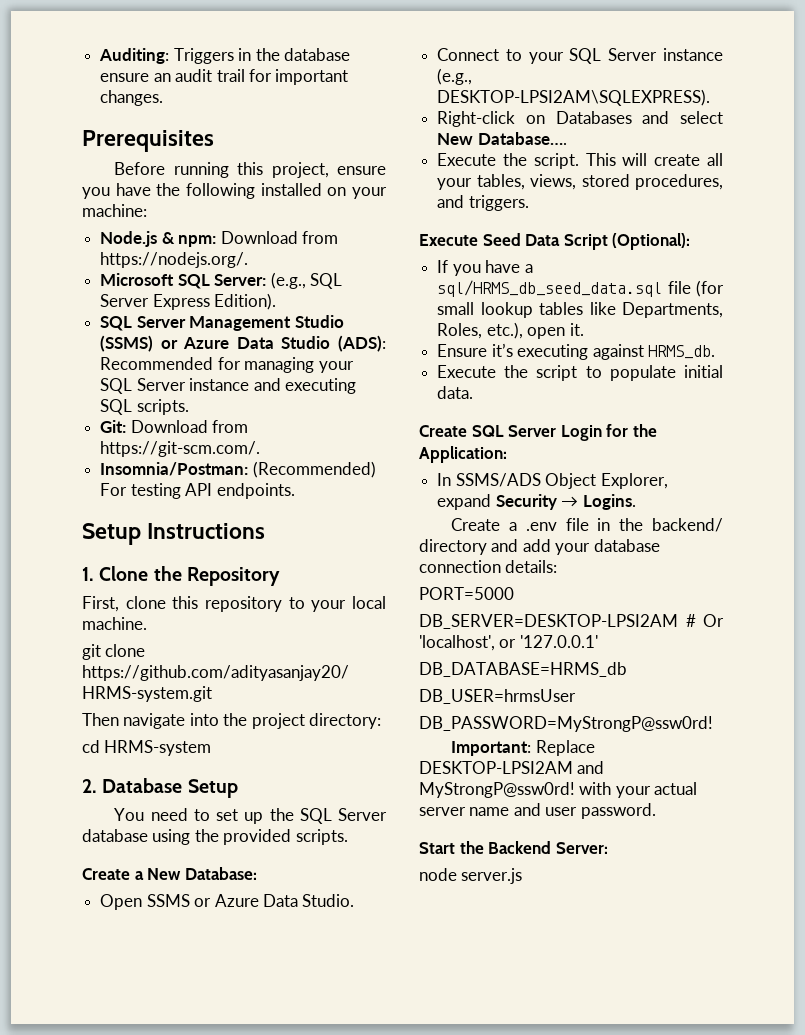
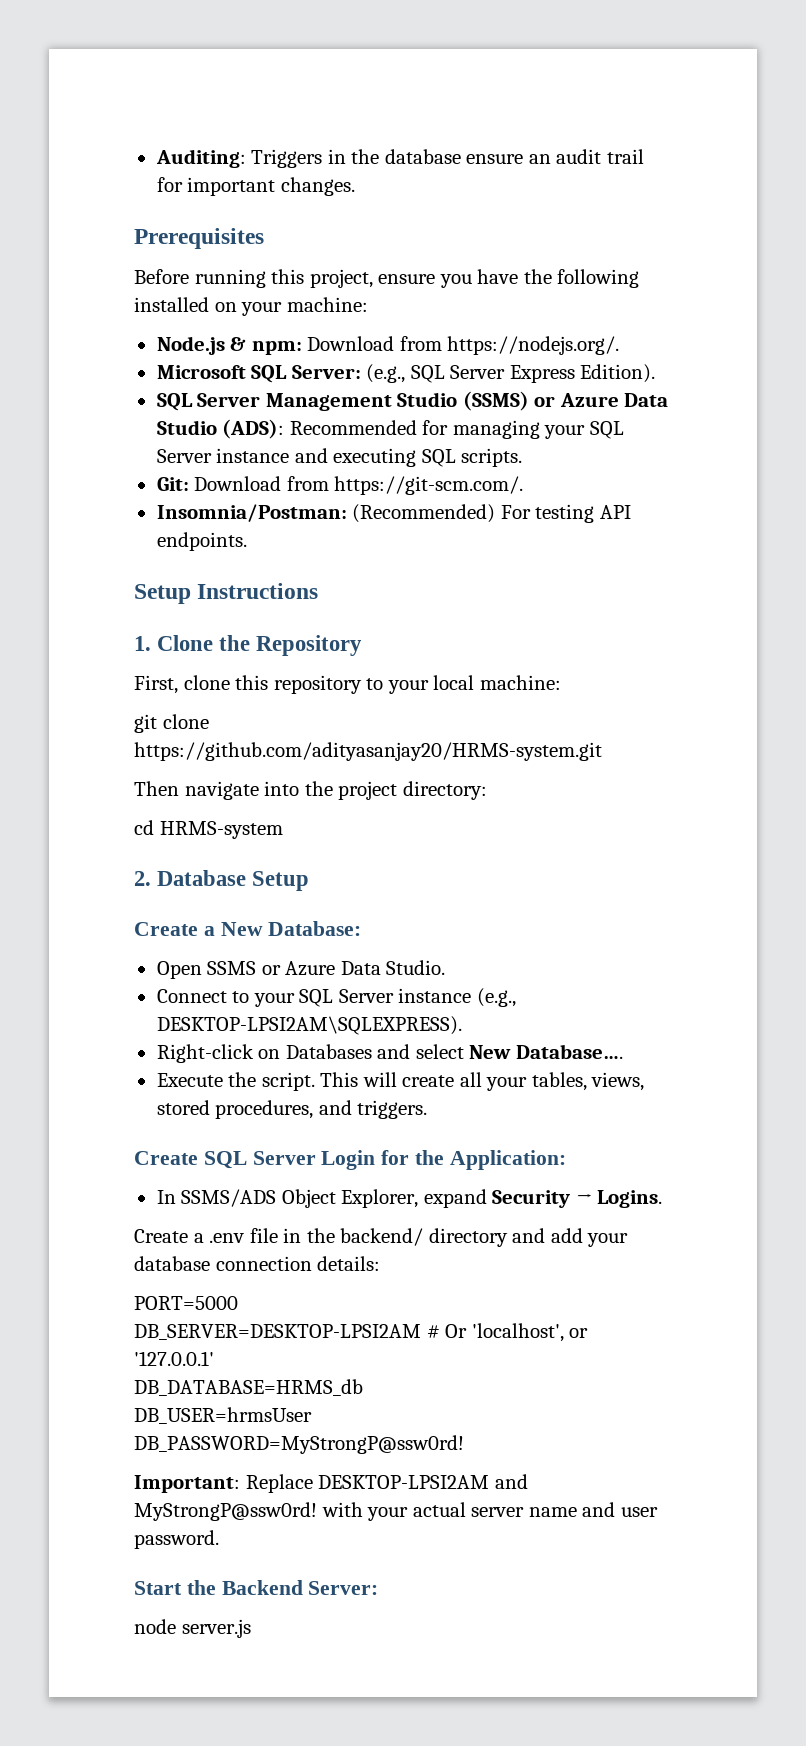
[82,617,147,630] machine. -> [479,675,561,690] machine:
[114,808,387,824] [82,829,348,845] // You need to set up the SQL Server database using the provided scripts. -> (310, 881) none
[419,233,691,250] [437,260,533,276] [437,280,724,297] [437,302,723,318] [437,322,584,339] [437,343,715,360] [437,365,723,381] [437,386,474,399] // Execute Seed Data Script (Optional): // If you have a sql/HRMS_db_seed_data.sql file (for small lookup tables like Departments, Roles, etc.), open it. // Ensure it’s executing against HRMS_db. // Execute the script to populate initial data. -> (428, 1109) none

